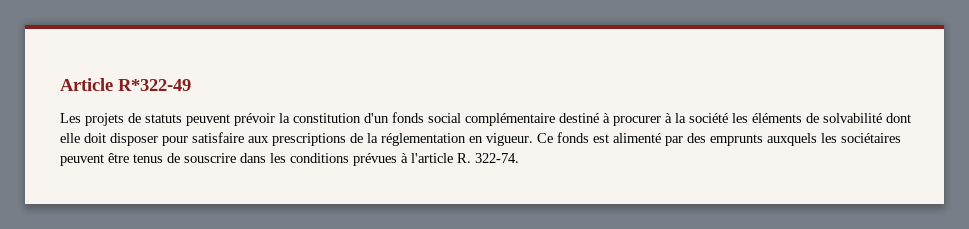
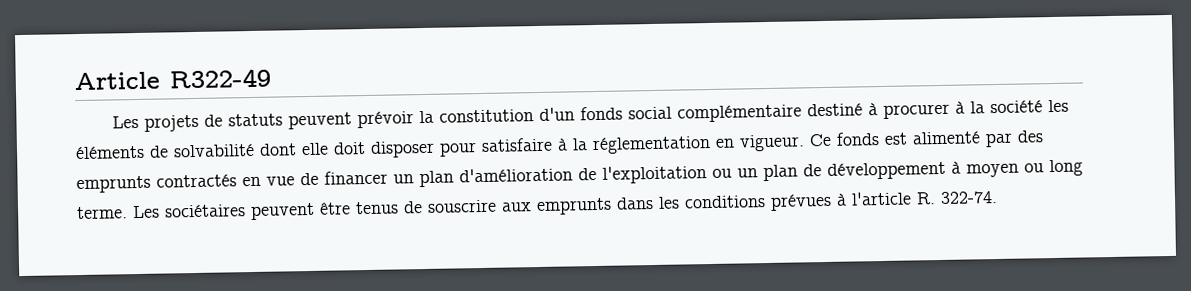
[118,79,191,91] R*322-49 -> [169,68,271,89] R322-49
[248,133,363,146] aux prescriptions de -> [557,138,568,151] à
[767,133,837,146] auxquels les -> [156,159,1083,188] [76,205,160,220] contractés en vue de financer un plan d'amélioration de l'exploitation ou un plan de développement à moyen ou long terme. Les
(236, 158) none -> [501,197,612,216] aux emprunts

